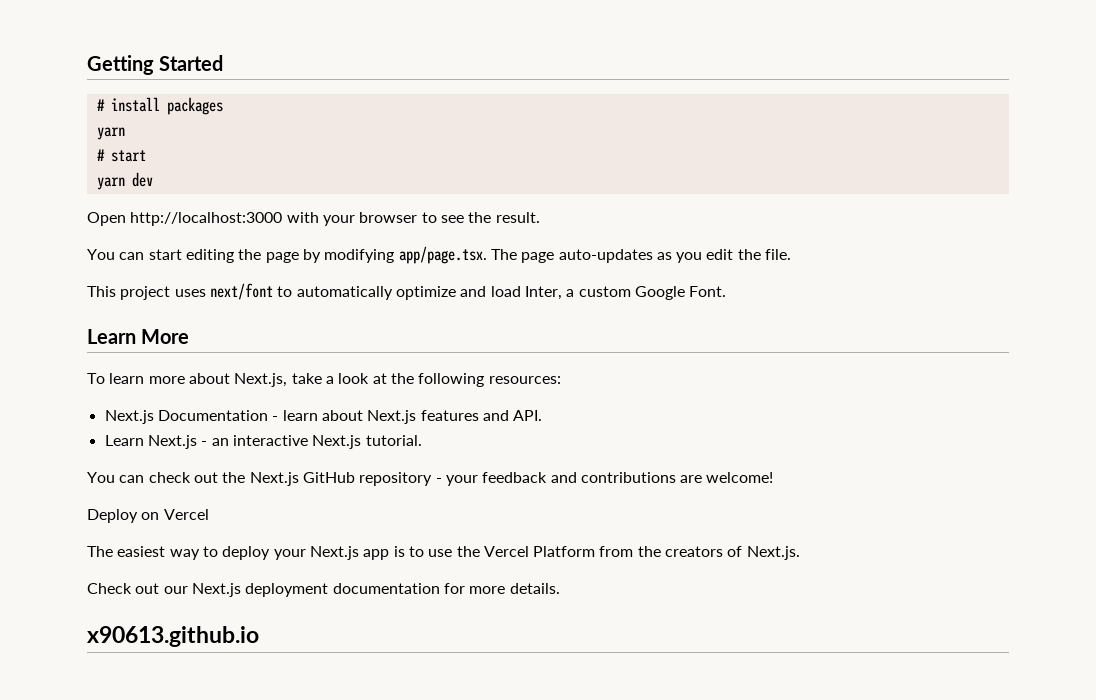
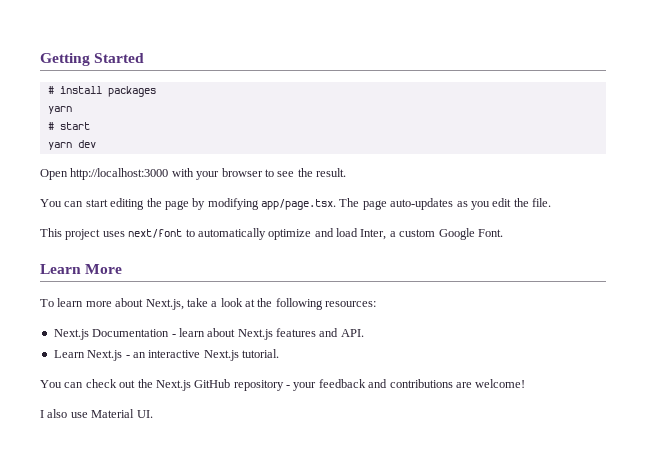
[87,509,209,523] [87,546,800,560] [87,583,560,597] [87,626,259,647] Deploy on Vercel // The easiest way to deploy your Next.js app is to use the Vercel Platform from the creators of Next.js. // Check out our Next.js deployment documentation for more details. // x90613.github.io -> [40,409,153,418] I also use Material UI.

